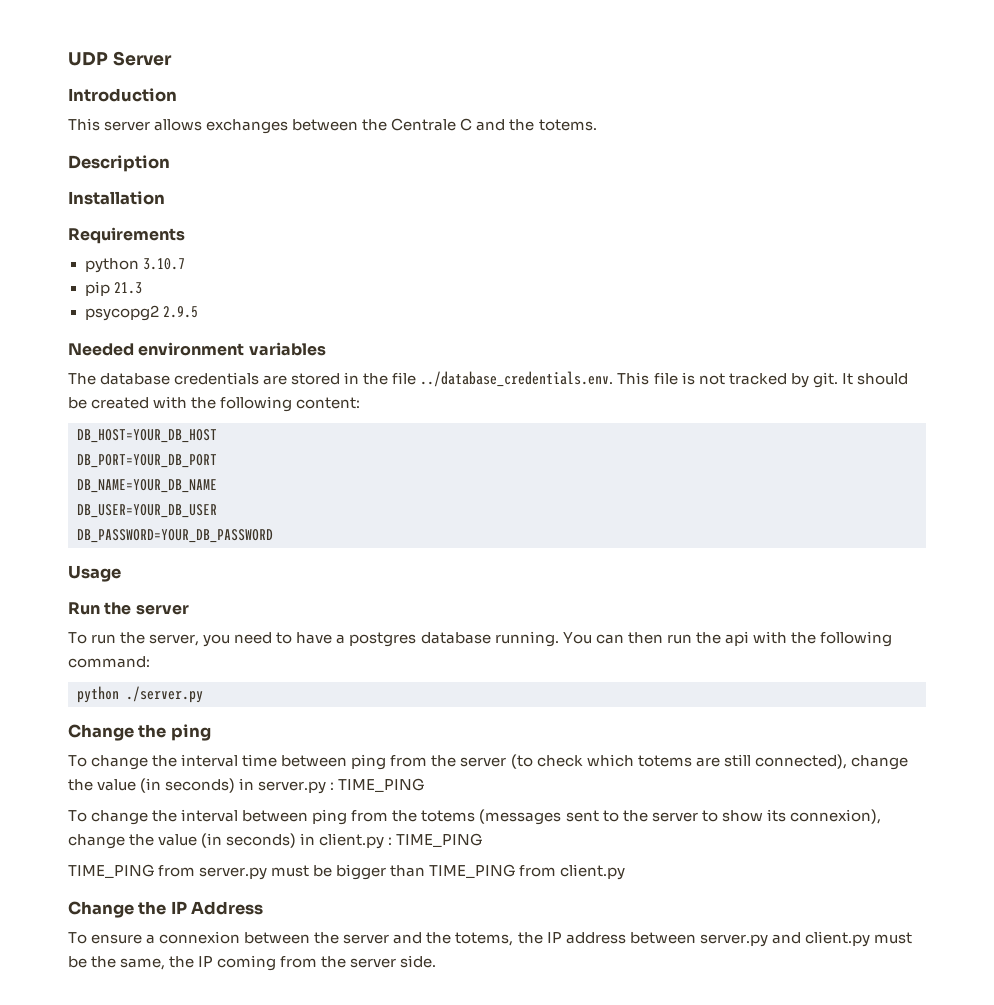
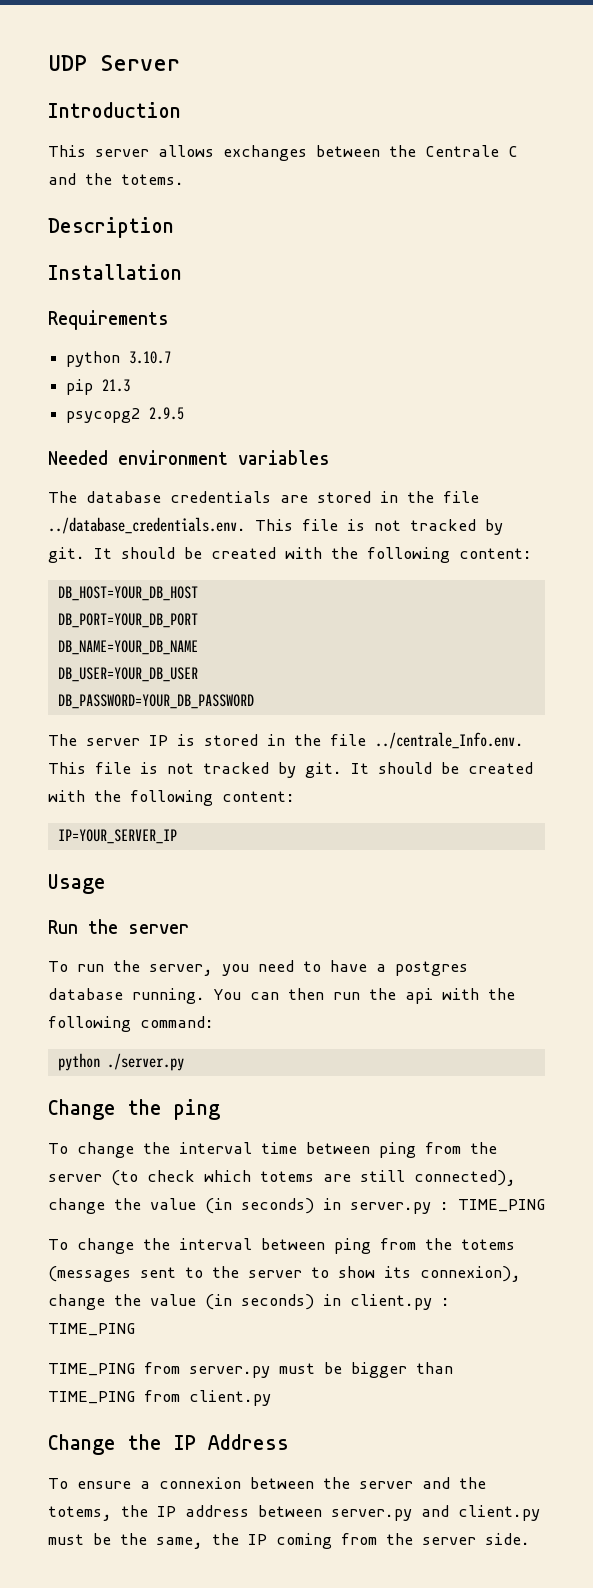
(273, 536) none -> [48,732,524,749] [48,762,533,778] [48,790,295,806] [57,829,177,844] // The server IP is stored in the file ../centrale_Info.env. This file is not tracked by git. It should be created with the following content: // IP=YOUR_SERVER_IP

